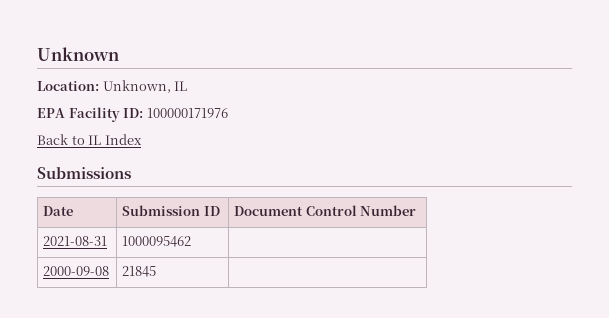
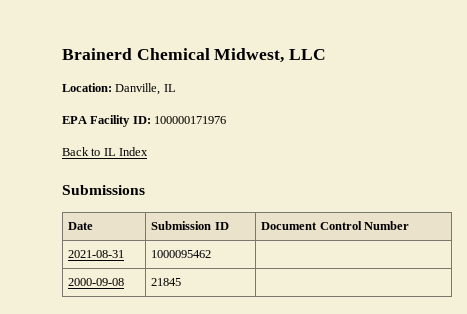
[37,47,119,61] Unknown -> [62,48,327,63] Brainerd Chemical Midwest, LLC
[102,80,171,93] Unknown, -> [115,83,161,95] Danville,

